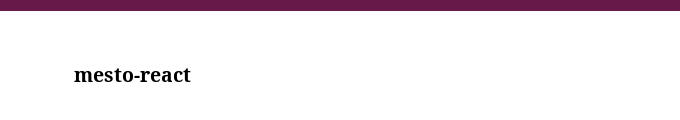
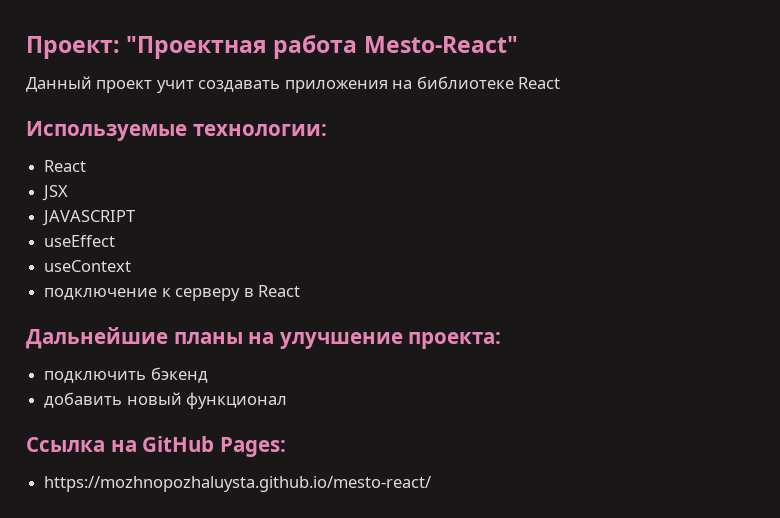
[74,68,191,82] mesto-react -> [26,35,518,59] [26,76,561,93] [26,121,327,141] [44,160,87,172] [42,185,69,201] [42,210,136,226] [44,235,116,247] [44,260,132,272] [44,285,300,301] [26,327,502,349] [44,367,208,383] [44,392,288,409] [26,436,286,457] [44,476,432,492] Проект: "Проектная работа Mesto-React" // Данный проект учит создавать приложения на библиотеке React // Используемые технологии: // React // JSX // JAVASCRIPT // useEffect // useContext // подключение к серверу в React // Дальнейшие планы на улучшение проекта: // подключить бэкенд // добавить новый функционал // Ссылка на GitHub Pages: // https://mozhnopozhaluysta.github.io/mesto-react/

